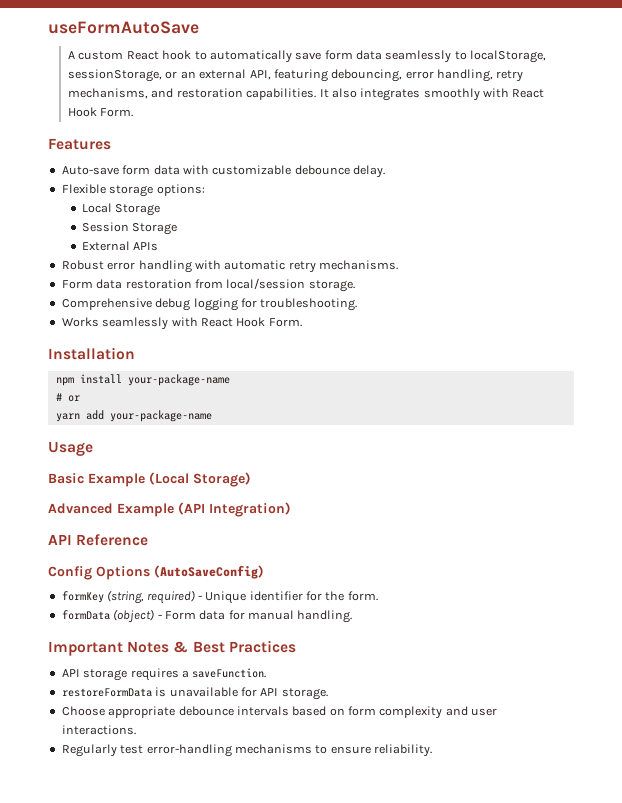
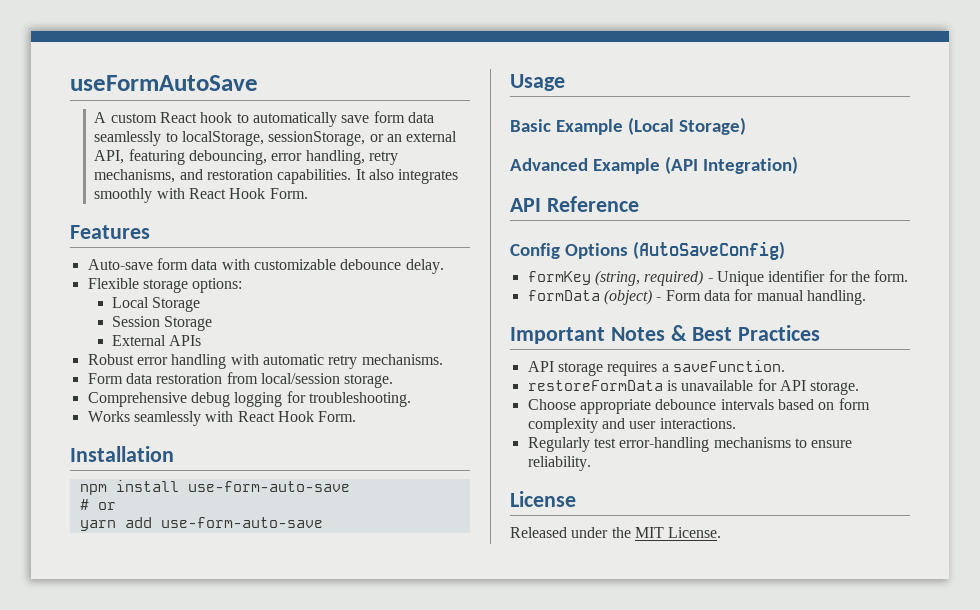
[127,374,230,386] your-package-name -> [187,481,350,492] use-form-auto-save
[109,410,212,422] your-package-name -> [160,517,323,528] use-form-auto-save
(432, 750) none -> [510,491,576,507] [510,527,722,538] // License // Released under the MIT License.

